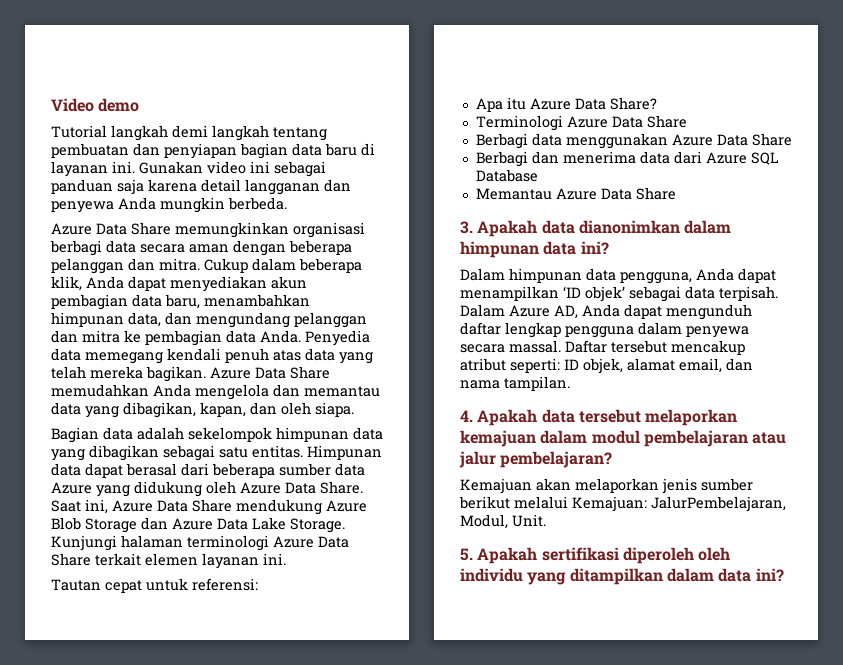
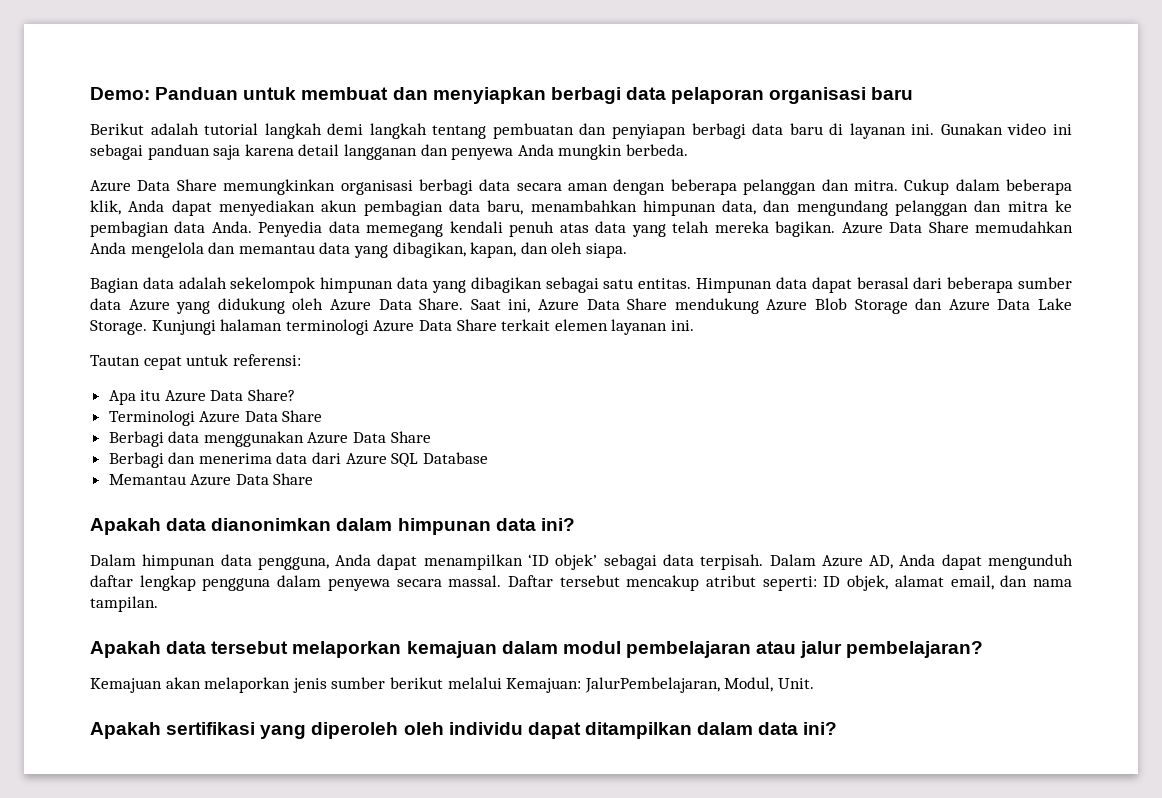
[51,98,140,112] [51,125,107,138] Video demo // Tutorial -> [90,87,914,104] [90,123,259,135] Demo: Panduan untuk membuat dan menyiapkan berbagi data pelaporan organisasi baru // Berikut adalah tutorial
[240,143,288,159] bagian -> [691,123,746,139] berbagi
[460,221,473,234] 3. -> (314, 479) none
[460,410,473,422] 4. -> (158, 604) none
[460,548,473,561] 5. -> (814, 683) none
(619, 554) none -> [260,725,307,739] yang
[527,572,567,585] yang -> [527,722,581,739] dapat

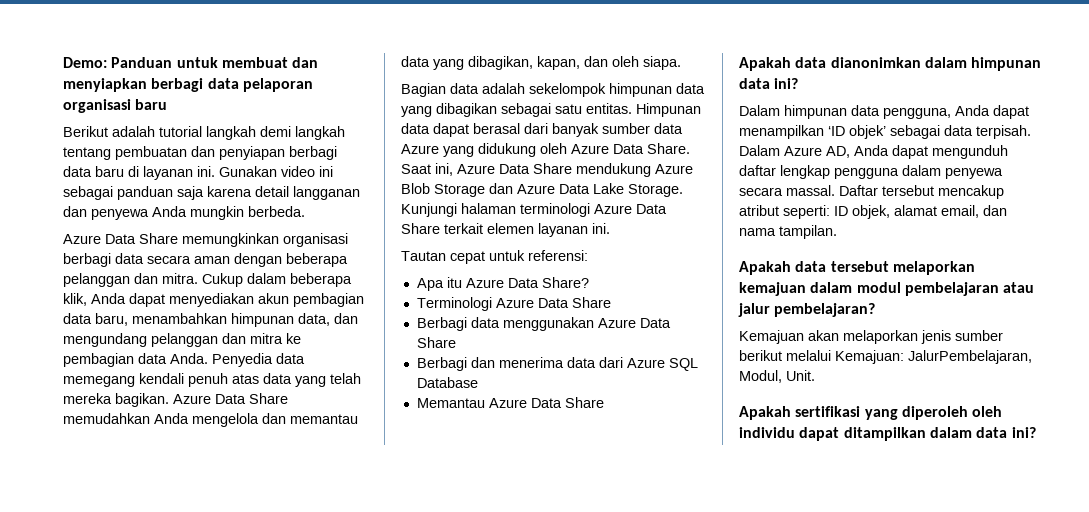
[947,277,1014,293] beberapa -> [552,123,599,137] banyak

